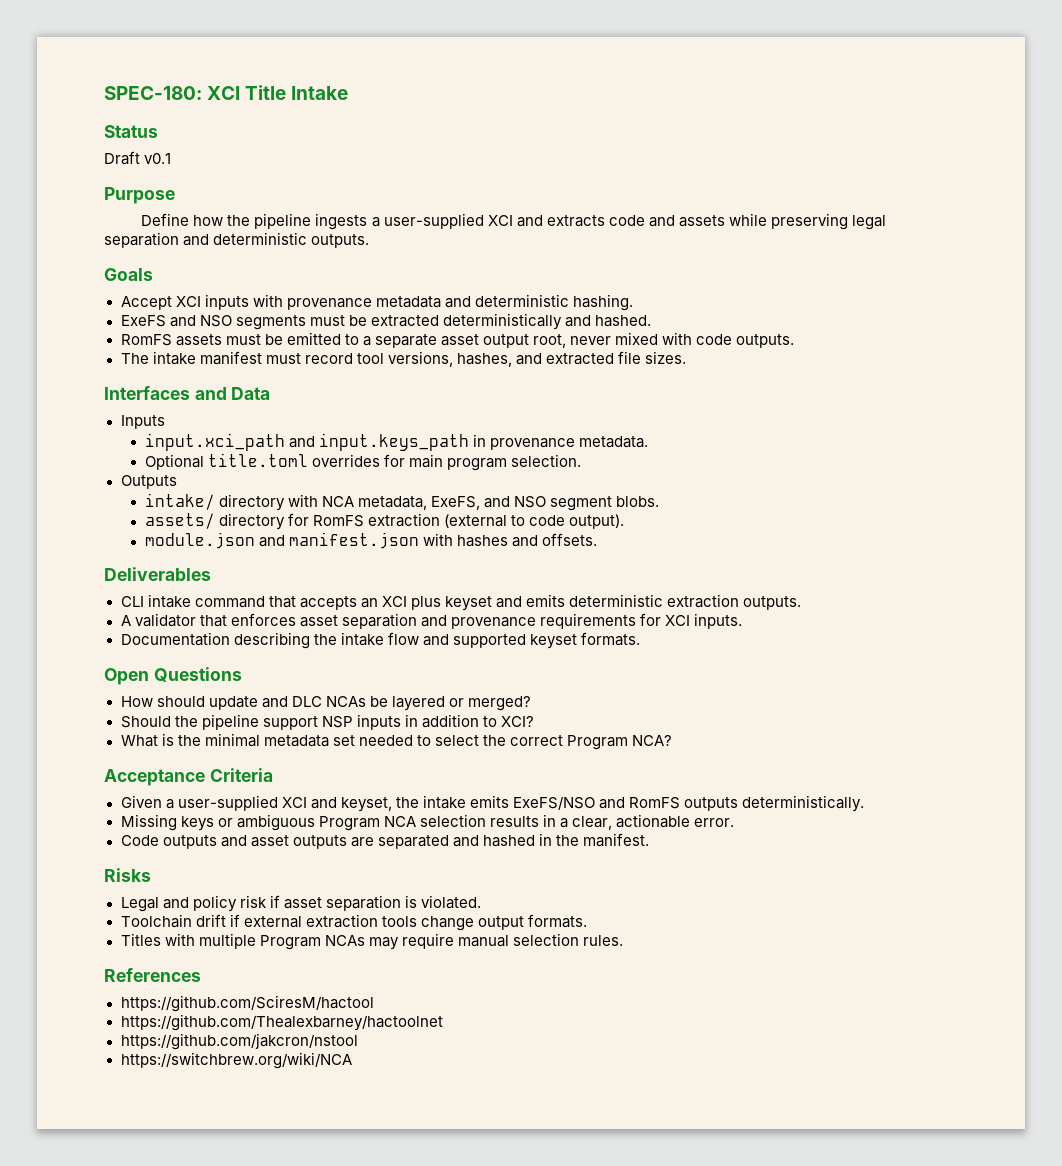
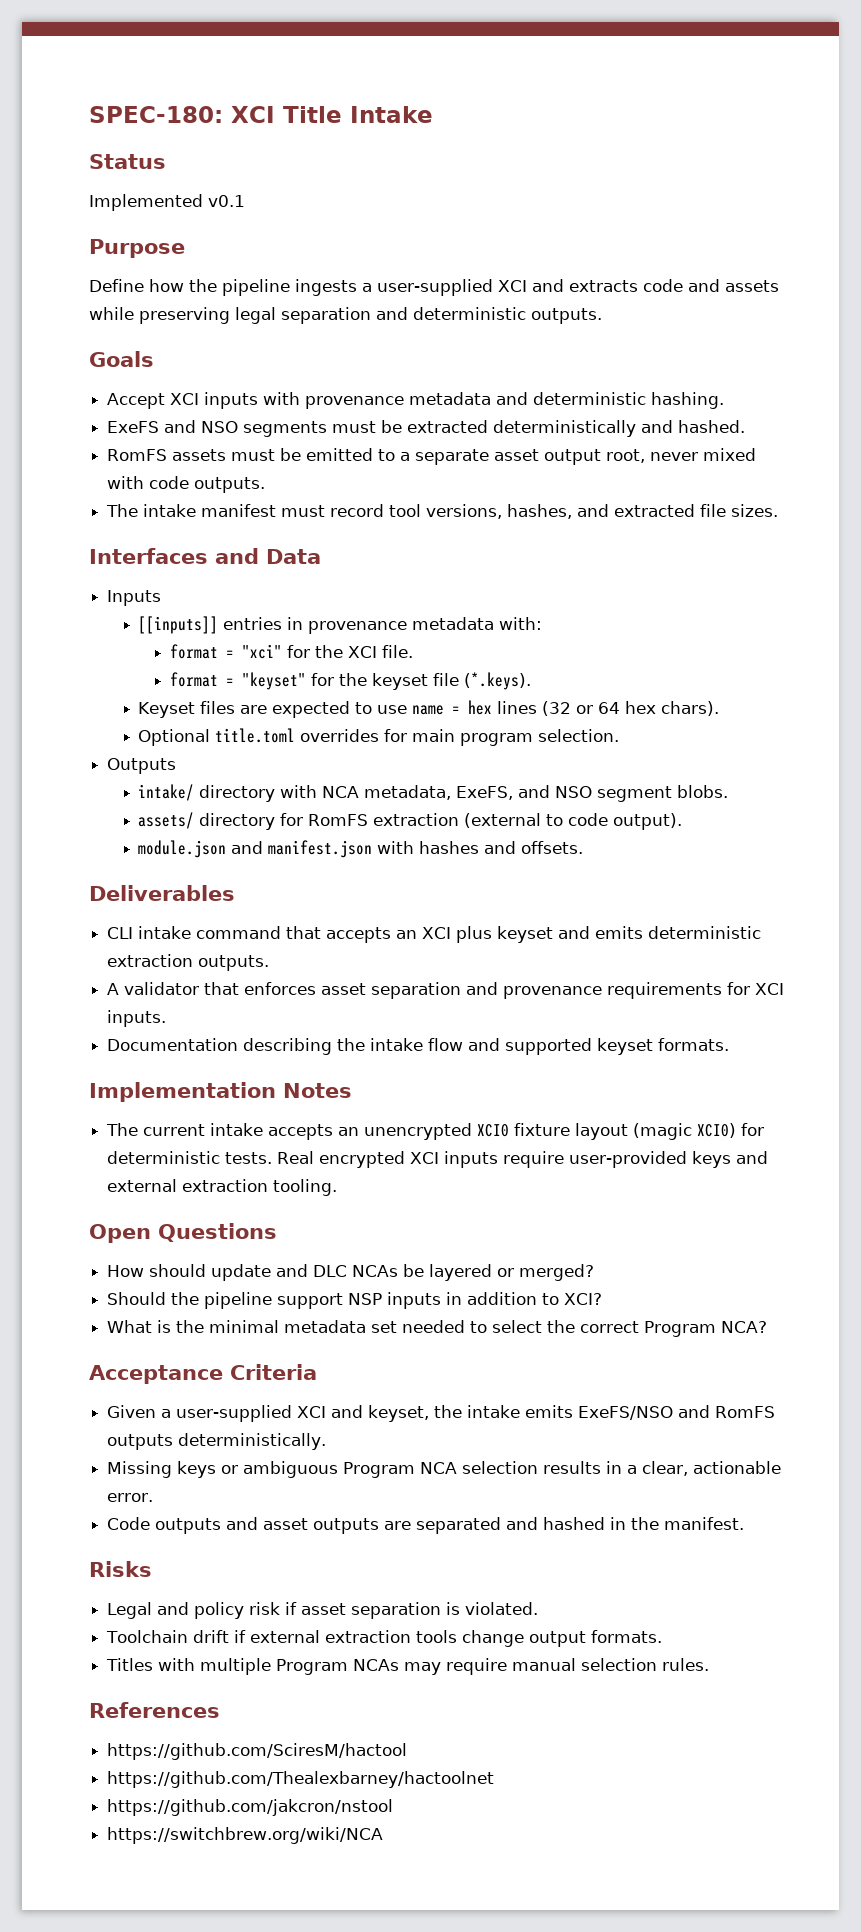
[104,151,140,165] Draft -> [89,194,203,211] Implemented
[144,433,648,451] input.xci_path and input.keys_path in provenance metadata. -> [138,616,543,634] [169,644,413,659] [169,672,531,690] [138,700,720,718] [[inputs]] entries in provenance metadata with: // format = "xci" for the XCI file. // format = "keyset" for the keyset file (*.keys). // Keyset files are expected to use name = hex lines (32 or 64 hex chars).
(640, 639) none -> [89,1082,352,1102] [106,1123,765,1140] [107,1151,769,1168] [107,1179,338,1196] // Implementation Notes // The current intake accepts an unencrypted XCI0 fixture layout (magic XCI0) for deterministic tests. Real encrypted XCI inputs require user-provided keys and external extraction tooling.

